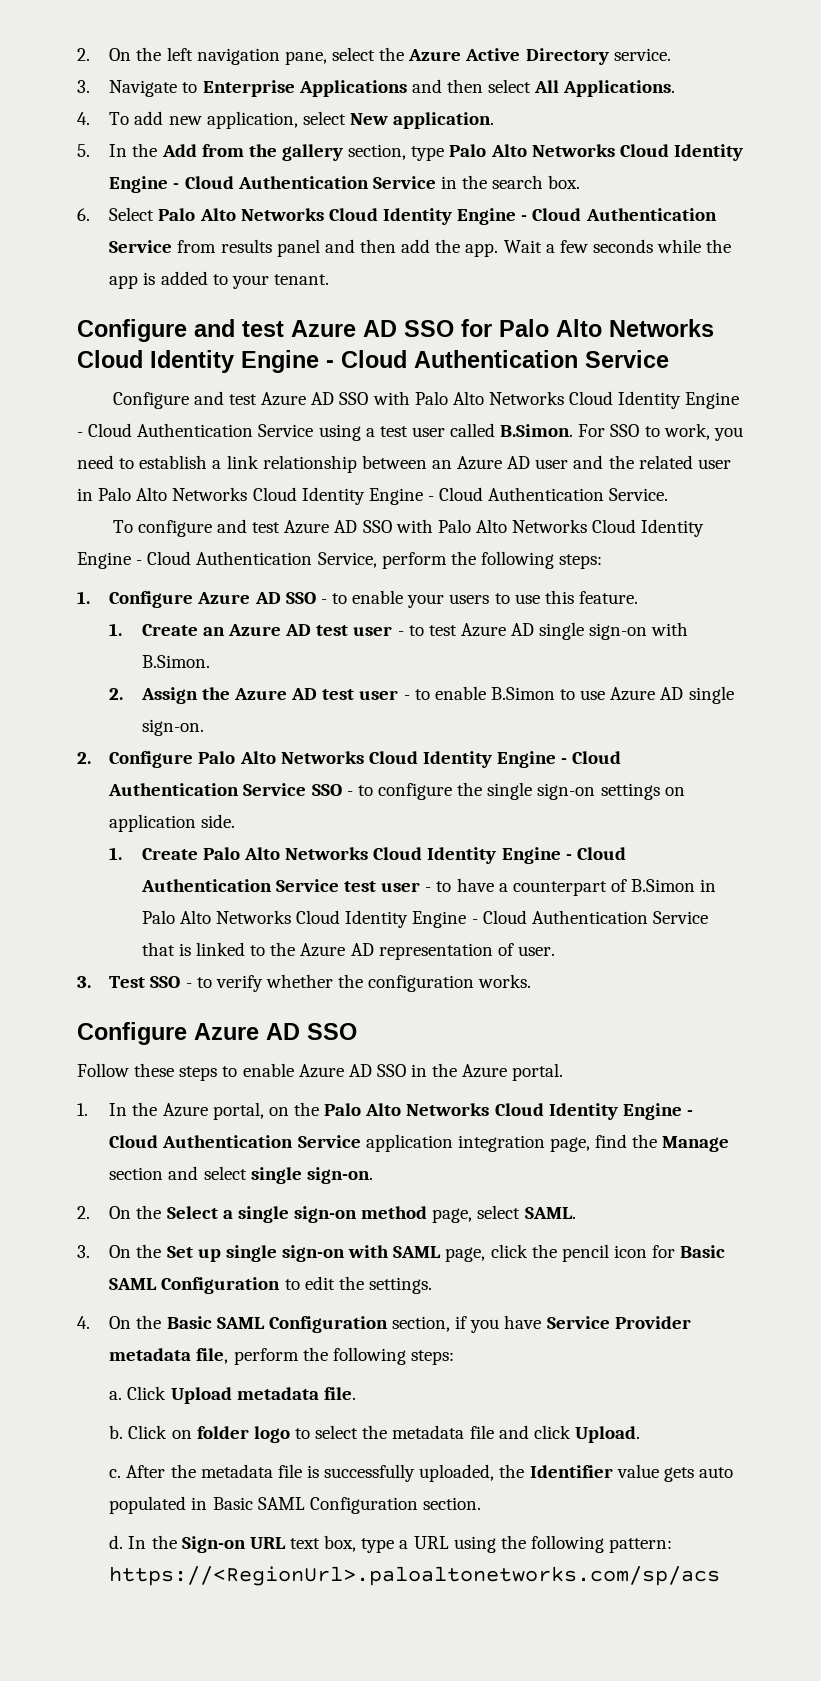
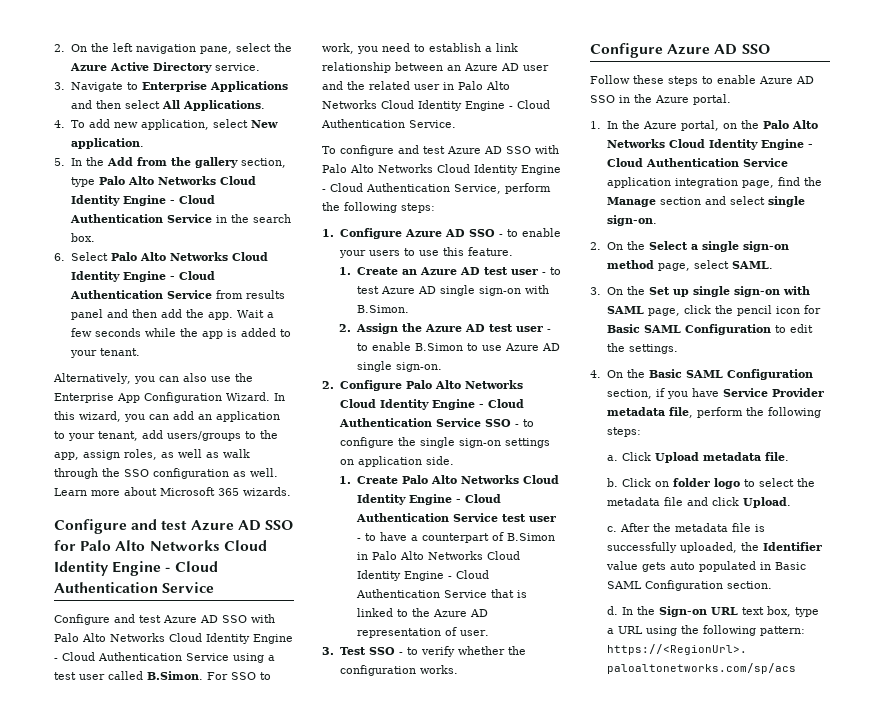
(330, 279) none -> [53,373,253,384] [54,392,285,403] [54,411,280,422] [54,430,278,441] [54,449,250,460] [54,468,278,479] [54,487,291,496] // Alternatively, you can also use the Enterprise App Configuration Wizard. In this wizard, you can add an application to your tenant, add users/groups to the app, assign roles, as well as walk through the SSO configuration as well. Learn more about Microsoft 365 wizards.

